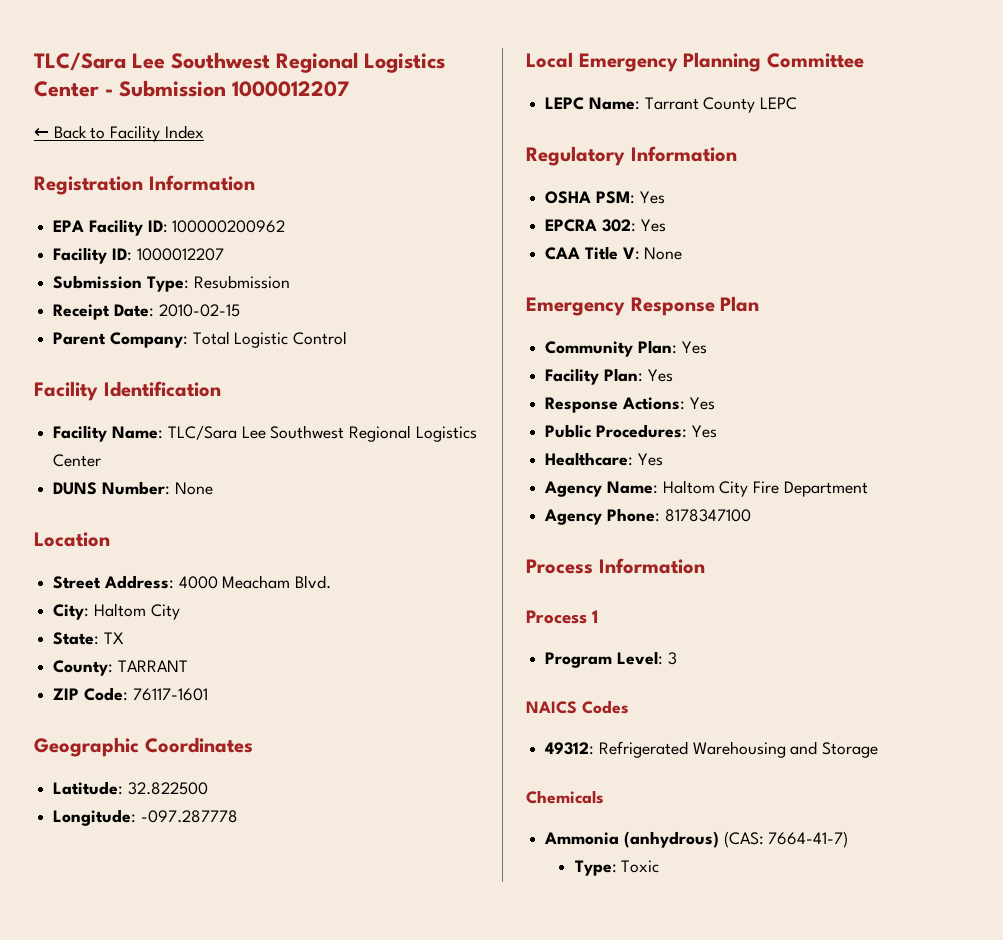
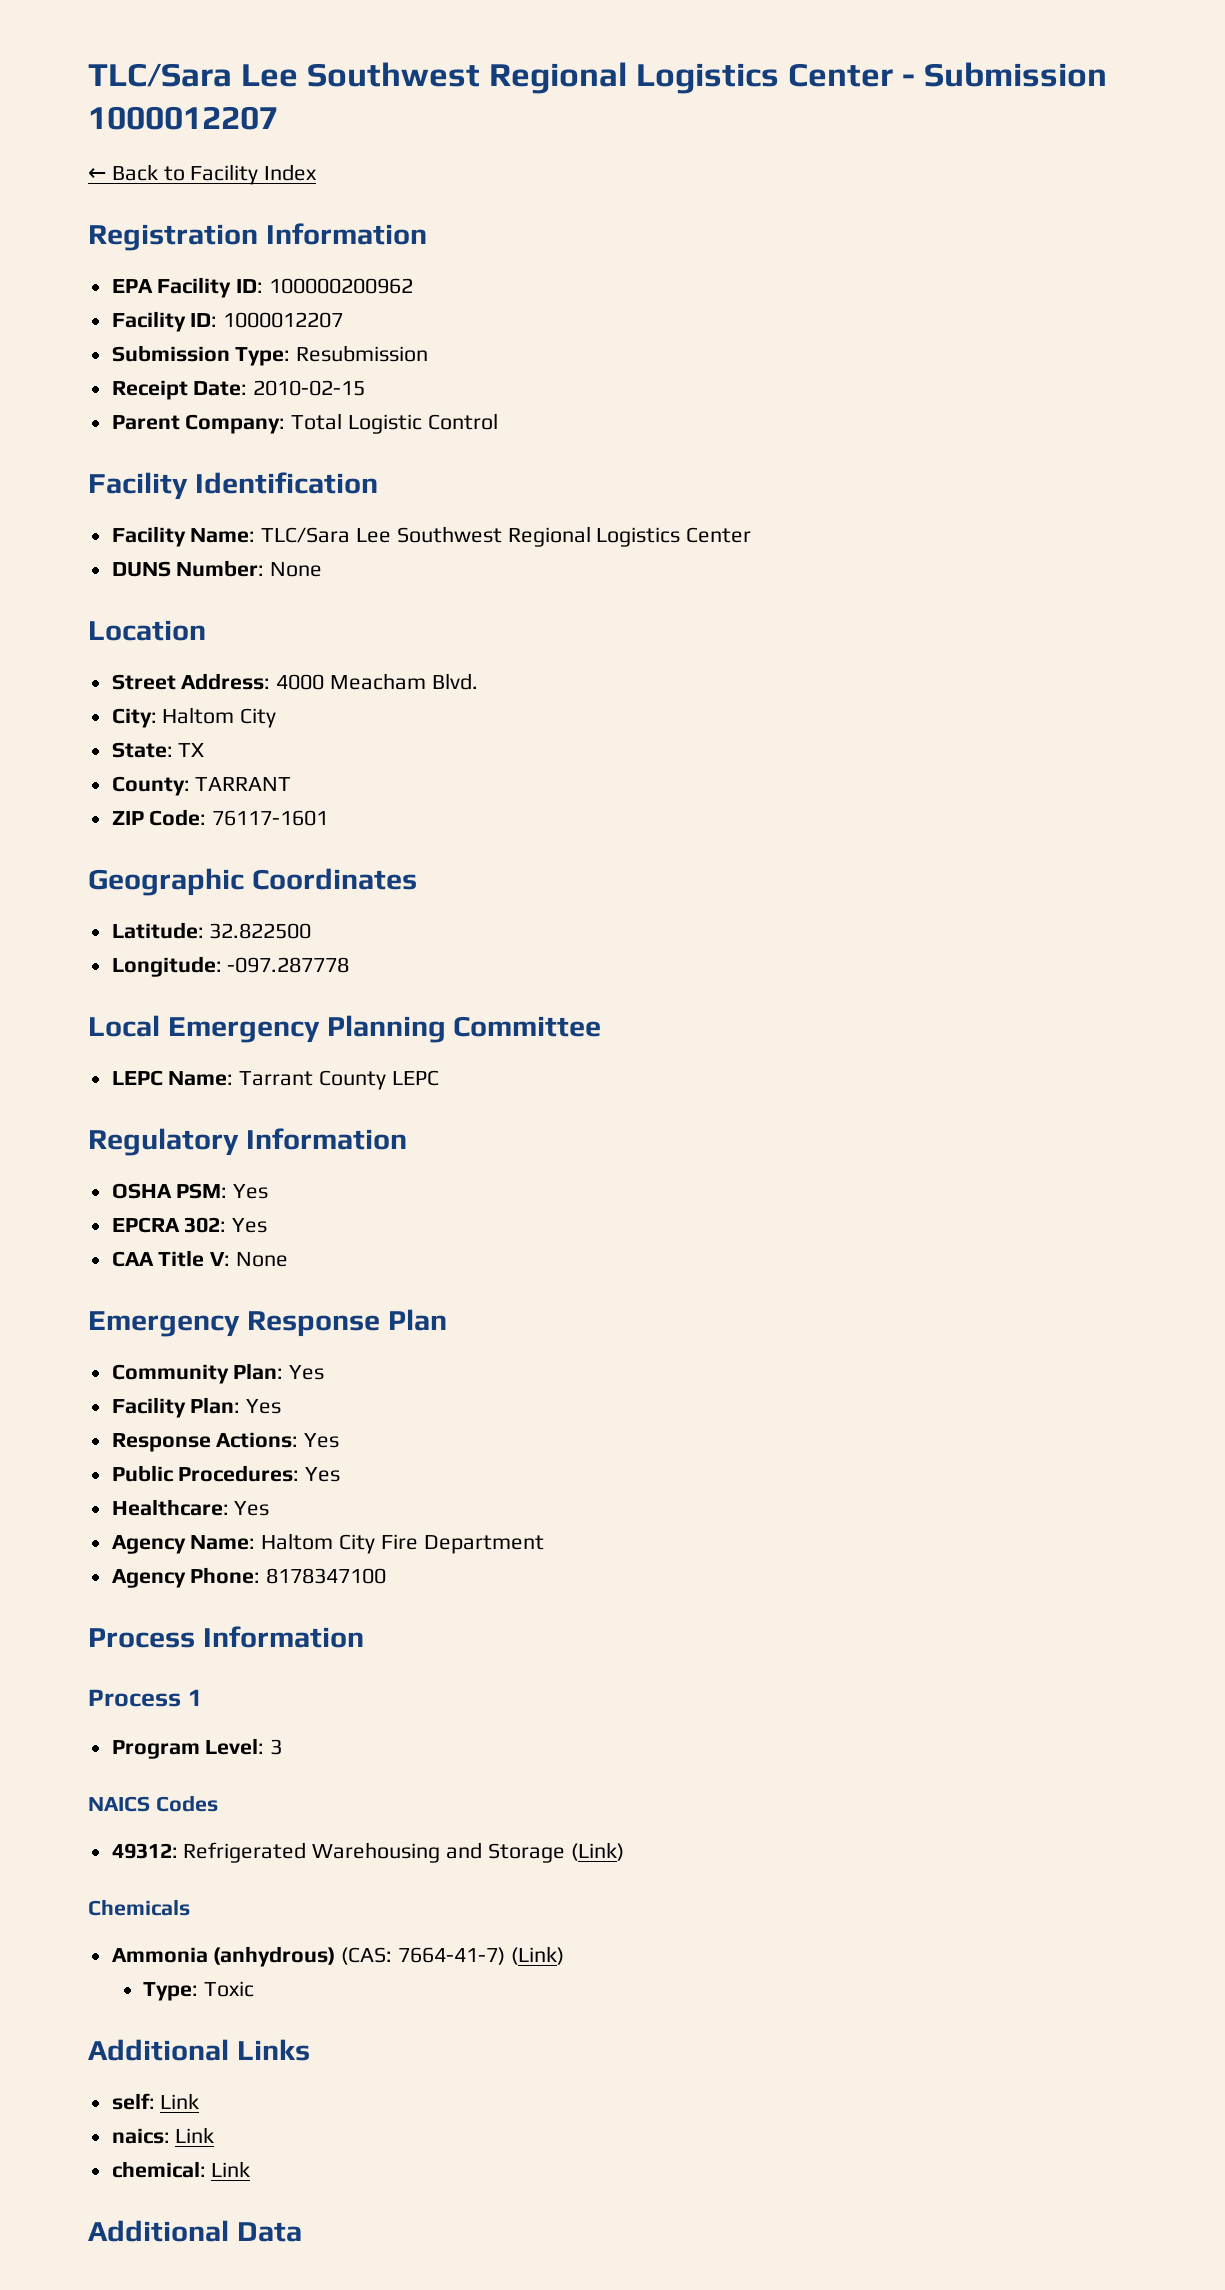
(879, 750) none -> [570,1842,624,1861] (Link)
(849, 839) none -> [510,1946,564,1965] (Link)
(660, 866) none -> [88,2039,310,2061] [111,2093,200,2110] [111,2127,215,2144] [111,2161,251,2178] [88,2220,302,2242] // Additional Links // self: Link // naics: Link // chemical: Link // Additional Data

